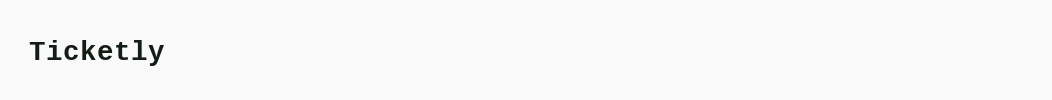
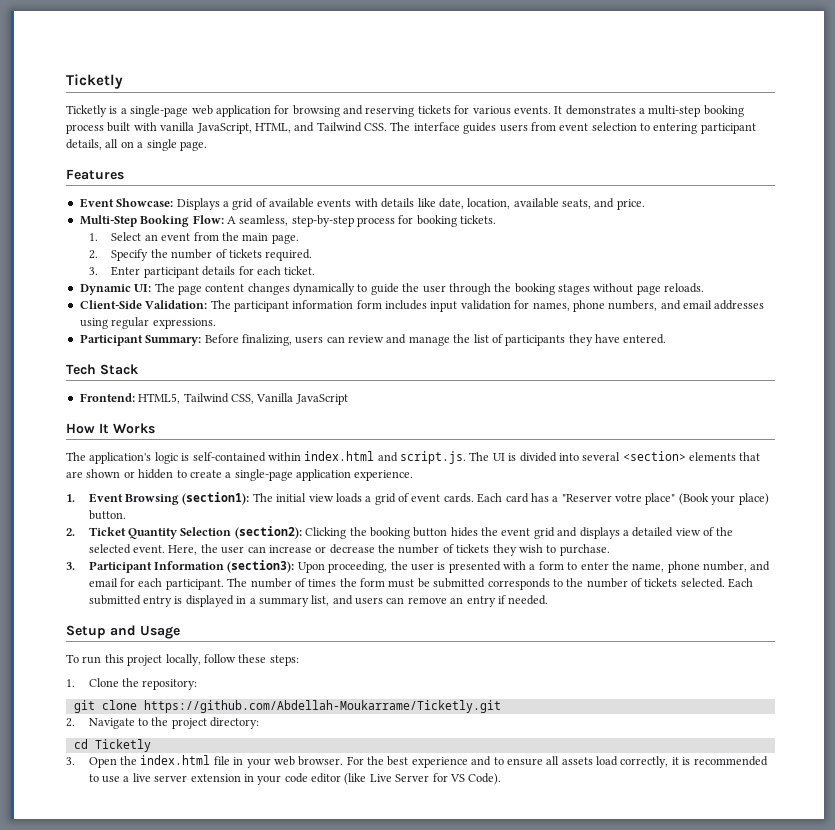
[29,40,165,66] Ticketly -> [66,74,123,89] [66,105,744,117] [66,122,756,134] [66,139,207,151] [66,169,124,180] [79,198,645,210] [79,215,497,227] [88,232,299,244] [88,249,313,261] [88,266,316,278] [79,283,705,295] [79,300,765,312] [79,317,216,329] [79,334,667,346] [66,364,139,375] [79,393,348,405] [66,423,155,434] [66,451,761,464] [66,469,414,481] [66,492,769,505] [88,510,126,520] [66,526,734,539] [88,544,610,556] [66,560,771,573] [88,578,754,590] [88,595,549,607] [66,625,180,639] [66,654,299,666] [66,678,198,690] [73,700,501,713] [66,717,260,729] [73,739,151,752] [66,755,768,768] [88,773,502,785] Ticketly // Ticketly is a single-page web application for browsing and reserving tickets for various events. It demonstrates a multi-step booking process built with vanilla JavaScript, HTML, and Tailwind CSS. The interface guides users from event selection to entering participant details, all on a single page. // Features // Event Showcase: Displays a grid of available events with details like date, location, available seats, and price. // Multi-Step Booking Flow: A seamless, step-by-step process for booking tickets. // 1. Select an event from the main page. // 2. Specify the number of tickets required. // 3. Enter participant details for each ticket. // Dynamic UI: The page content changes dynamically to guide the user through the booking stages without page reloads. // Client-Side Validation: The participant information form includes input validation for names, phone numbers, and email addresses using regular expressions. // Participant Summary: Before finalizing, users can review and manage the list of participants they have entered. // Tech Stack // Frontend: HTML5, Tailwind CSS, Vanilla JavaScript // How It Works // The application's logic is self-contained within index.html and script.js. The UI is divided into several <section> elements that are shown or hidden to create a single-page application experience. // 1. Event Browsing (section1): The initial view loads a grid of event cards. Each card has a "Reserver votre place" (Book your place) button. // 2. Ticket Quantity Selection (section2): Clicking the booking button hides the event grid and displays a detailed view of the selected event. Here, the user can increase or decrease the number of tickets they wish to purchase. // 3. Participant Information (section3): Upon proceeding, the user is presented with a form to enter the name, phone number, and email for each participant. The number of times the form must be submitted corresponds to the number of tickets selected. Each submitted entry is displayed in a summary list, and users can remove an entry if needed. // Setup and Usage // To run this project locally, follow these steps: // 1. Clone the repository: // git clone https://github.com/Abdellah-Moukarrame/Ticketly.git // 2. Navigate to the project directory: // cd Ticketly // 3. Open the index.html file in your web browser. For the best experience and to ensure all assets load correctly, it is recommended to use a live server extension in your code editor (like Live Server for VS Code).

